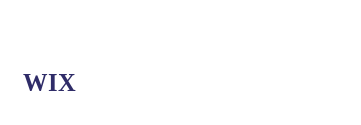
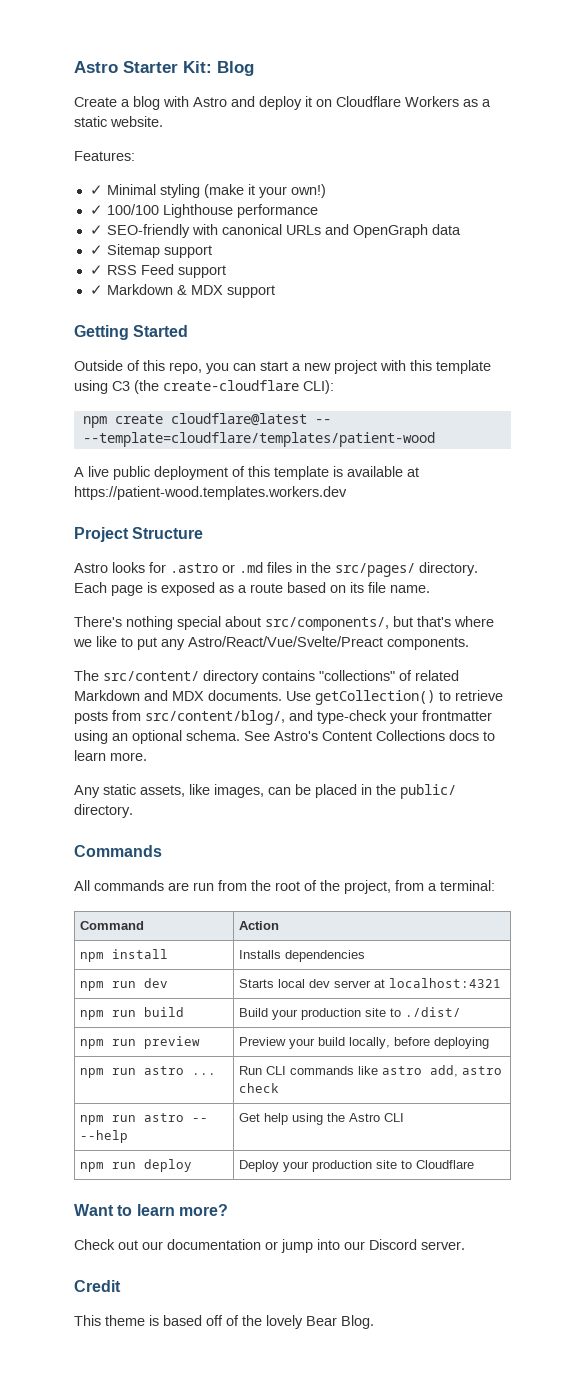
[23,74,76,91] WIX -> [74,61,254,76] [74,96,491,110] [74,116,163,127] [74,151,135,161] [89,184,326,198] [89,204,318,218] [89,224,461,238] [89,244,212,258] [89,264,226,278] [89,284,275,298] [74,325,189,340] [74,360,491,374] [74,380,334,394] [82,413,331,428] [82,432,435,447] [74,466,419,480] [74,486,347,500] [74,527,204,542] [74,562,478,577] [74,582,430,596] [74,616,494,631] [73,636,469,650] [74,670,459,684] [74,690,503,705] [74,710,492,725] [74,730,495,744] [74,750,147,761] [74,784,456,799] [74,804,133,818] [74,845,162,857] [74,880,495,894] [80,921,145,930] [239,921,280,930] [80,949,169,962] [239,950,366,962] [80,978,169,991] [239,978,502,988] [80,1007,185,1020] [239,1007,462,1020] [80,1036,201,1049] [239,1037,490,1049] [80,1066,217,1078] [239,1065,503,1077] [239,1083,280,1093] [80,1113,209,1125] [80,1130,129,1143] [239,1113,405,1125] [80,1159,193,1172] [239,1160,475,1172] [74,1204,228,1216] [74,1239,465,1253] [74,1280,121,1292] [74,1315,374,1329] Astro Starter Kit: Blog // Create a blog with Astro and deploy it on Cloudflare Workers as a static website. // Features: // ✓ Minimal styling (make it your own!) // ✓ 100/100 Lighthouse performance // ✓ SEO-friendly with canonical URLs and OpenGraph data // ✓ Sitemap support // ✓ RSS Feed support // ✓ Markdown & MDX support // Getting Started // Outside of this repo, you can start a new project with this template using C3 (the create-cloudflare CLI): // npm create cloudflare@latest -- --template=cloudflare/templates/patient-wood // A live public deployment of this template is available at https://patient-wood.templates.workers.dev // Project Structure // Astro looks for .astro or .md files in the src/pages/ directory. Each page is exposed as a route based on its file name. // There's nothing special about src/components/, but that's where we like to put any Astro/React/Vue/Svelte/Preact components. // The src/content/ directory contains "collections" of related Markdown and MDX documents. Use getCollection() to retrieve posts from src/content/blog/, and type-check your frontmatter using an optional schema. See Astro's Content Collections docs to learn more. // Any static assets, like images, can be placed in the public/ directory. // Commands // All commands are run from the root of the project, from a terminal: // Command | Action // npm install | Installs dependencies // npm run dev | Starts local dev server at localhost:4321 // npm run build | Build your production site to ./dist/ // npm run preview | Preview your build locally, before deploying // npm run astro ... | Run CLI commands like astro add, astro check // npm run astro -- --help | Get help using the Astro CLI // npm run deploy | Deploy your production site to Cloudflare // Want to learn more? // Check out our documentation or jump into our Discord server. // Credit // This theme is based off of the lovely Bear Blog.

